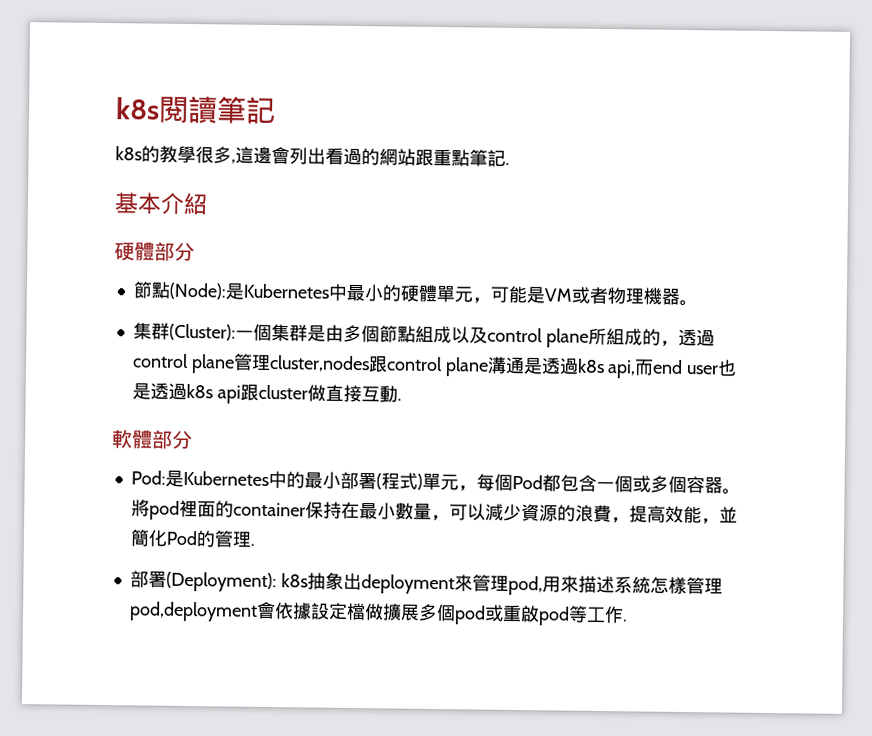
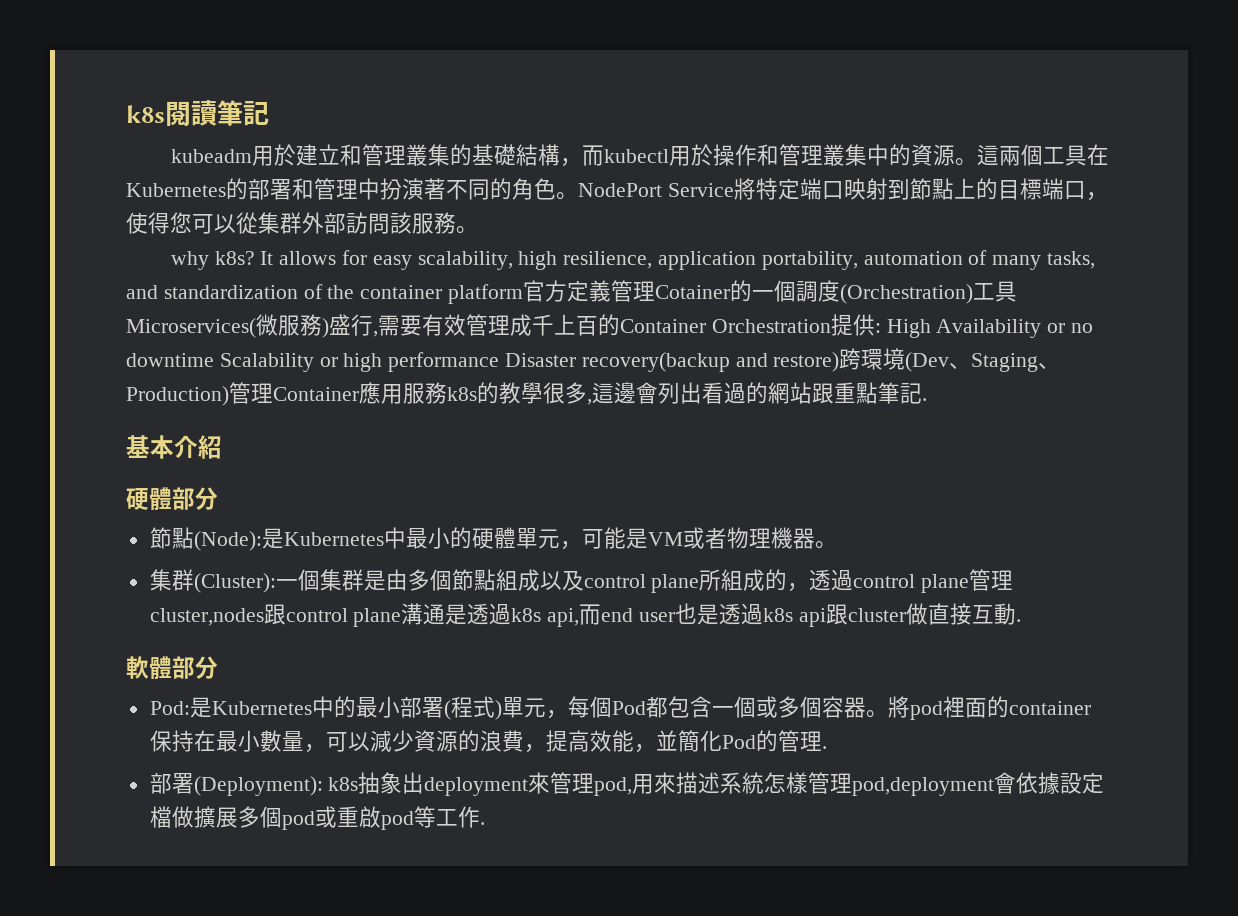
(276, 110) none -> [170,144,1109,167] [126,178,1108,201] [126,212,478,234] [170,250,1095,270] [126,280,1018,304] [126,314,1094,338] [126,348,1061,372] [126,382,447,406] kubeadm用於建立和管理叢集的基礎結構，而kubectl用於操作和管理叢集中的資源。這兩個工具在Kubernetes的部署和管理中扮演著不同的角色。NodePort Service將特定端口映射到節點上的目標端口，使得您可以從集群外部訪問該服務。 // why k8s? It allows for easy scalability, high resilience, application portability, automation of many tasks, and standardization of the container platform官方定義管理Cotainer的一個調度(Orchestration)工具Microservices(微服務)盛行,需要有效管理成千上百的Container Orchestration提供: High Availability or no downtime Scalability or high performance Disaster recovery(backup and restore)跨環境(Dev、Staging、Production)管理Container應用服務

